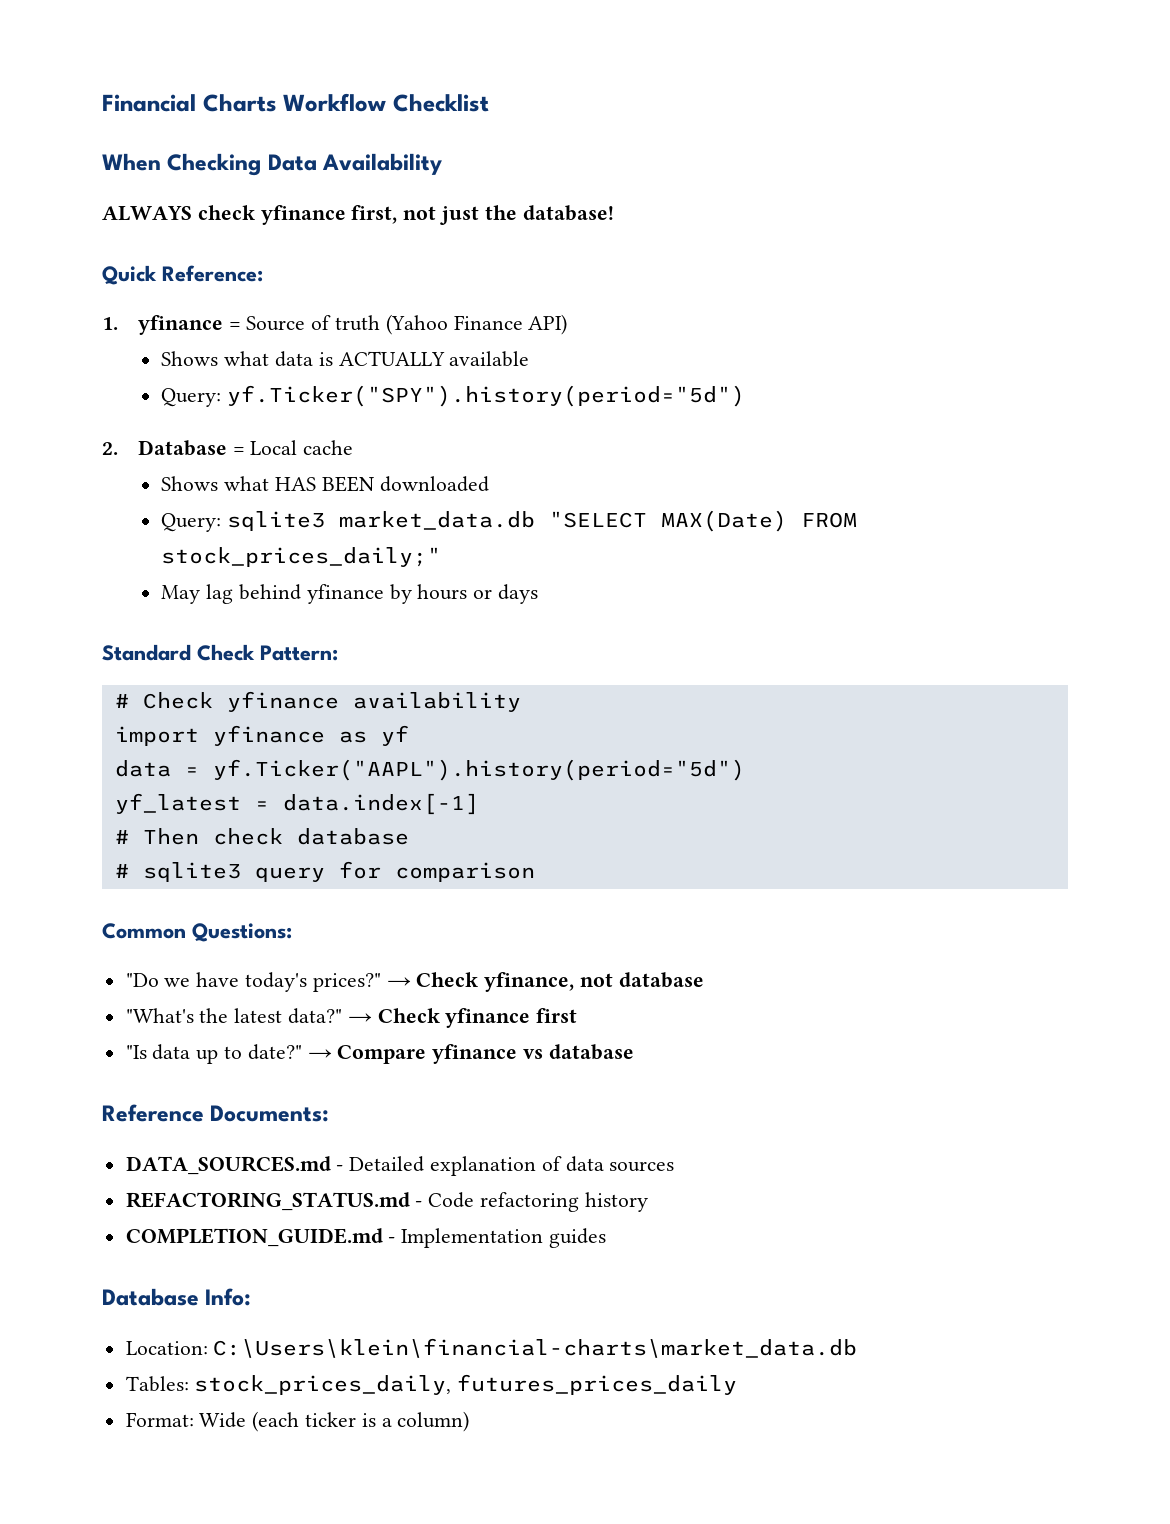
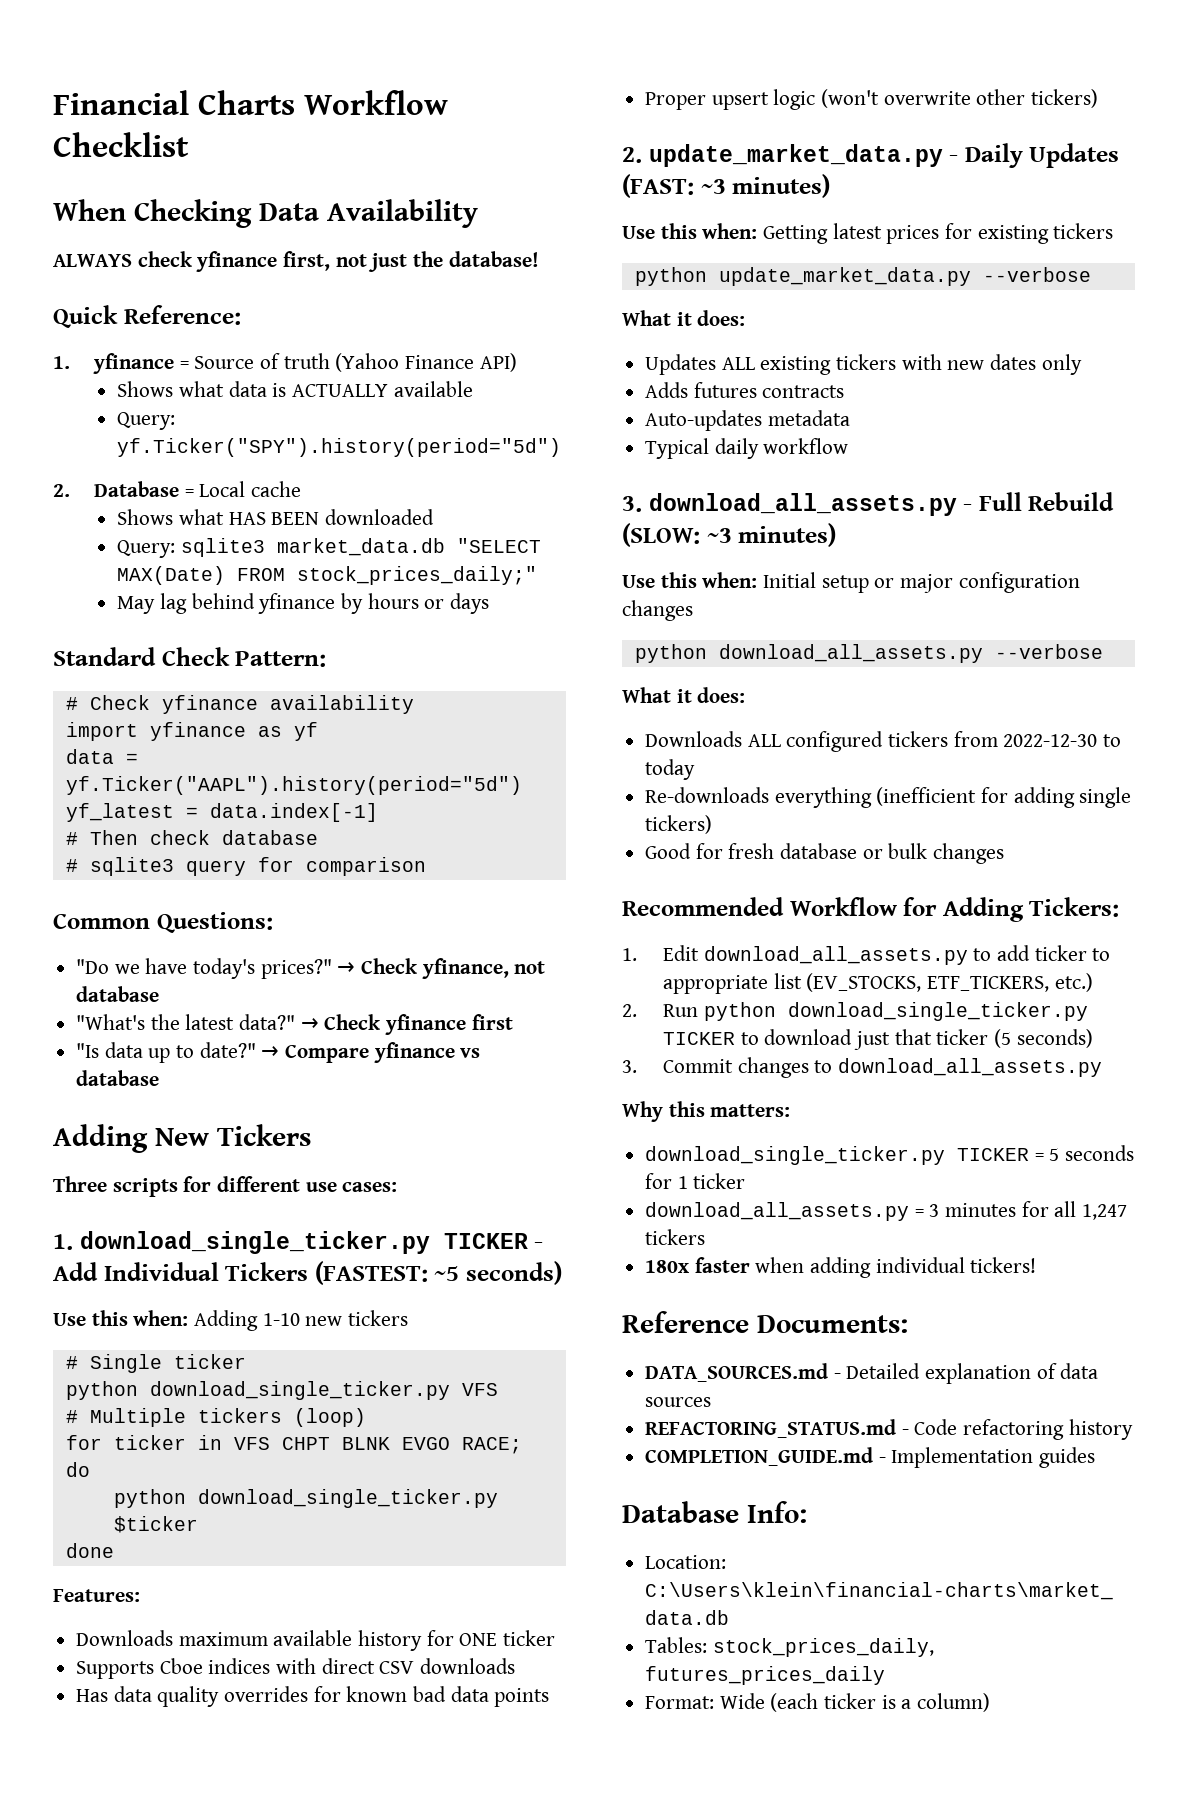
(634, 1052) none -> [53,1124,311,1153] [53,1176,398,1197] [53,1231,544,1254] [53,1261,563,1285] [53,1310,409,1331] [65,1354,246,1373] [65,1381,498,1400] [65,1408,366,1427] [65,1435,522,1454] [65,1462,90,1477] [113,1489,498,1508] [113,1516,198,1533] [65,1543,114,1558] [53,1589,140,1602] [76,1630,556,1651] [76,1658,516,1679] [76,1686,550,1707] [645,89,1099,110] [622,143,1120,168] [622,174,831,198] [622,223,1114,244] [634,267,1091,286] [622,310,746,326] [645,354,1082,375] [645,382,845,398] [645,410,850,431] [645,438,849,459] [622,492,1115,516] [622,523,837,547] [622,572,1080,593] [622,600,693,621] [634,644,1103,663] [622,687,746,703] [645,731,1122,752] [645,759,696,780] [645,787,1132,808] [645,815,713,834] [645,843,1005,864] [622,897,1120,922] [622,945,1111,965] [663,973,1093,994] [622,1002,1088,1021] [663,1029,1093,1050] [622,1057,1103,1078] [622,1101,791,1122] [645,1145,1135,1165] [645,1173,746,1189] [645,1201,1128,1221] [645,1229,706,1245] [645,1257,1037,1278] // Adding New Tickers // Three scripts for different use cases: // 1. download_single_ticker.py TICKER - Add Individual Tickers (FASTEST: ~5 seconds) // Use this when: Adding 1-10 new tickers // # Single ticker // python download_single_ticker.py VFS // # Multiple tickers (loop) // for ticker in VFS CHPT BLNK EVGO RACE; do // python download_single_ticker.py $ticker // done // Features: // Downloads maximum available history for ONE ticker // Supports Cboe indices with direct CSV downloads // Has data quality overrides for known bad data points // Proper upsert logic (won't overwrite other tickers) // 2. update_market_data.py - Daily Updates (FAST: ~3 minutes) // Use this when: Getting latest prices for existing tickers // python update_market_data.py --verbose // What it does: // Updates ALL existing tickers with new dates only // Adds futures contracts // Auto-updates metadata // Typical daily workflow // 3. download_all_assets.py - Full Rebuild (SLOW: ~3 minutes) // Use this when: Initial setup or major configuration changes // python download_all_assets.py --verbose // What it does: // Downloads ALL configured tickers from 2022-12-30 to today // Re-downloads everything (inefficient for adding single tickers) // Good for fresh database or bulk changes // Recommended Workflow for Adding Tickers: // 1. Edit download_all_assets.py to add ticker to appropriate list (EV_STOCKS, ETF_TICKERS, etc.) // 2. Run python download_single_ticker.py TICKER to download just that ticker (5 seconds) // 3. Commit changes to download_all_assets.py // Why this matters: // download_single_ticker.py TICKER = 5 seconds for 1 ticker // download_all_assets.py = 3 minutes for all 1,247 tickers // 180x faster when adding individual tickers!

